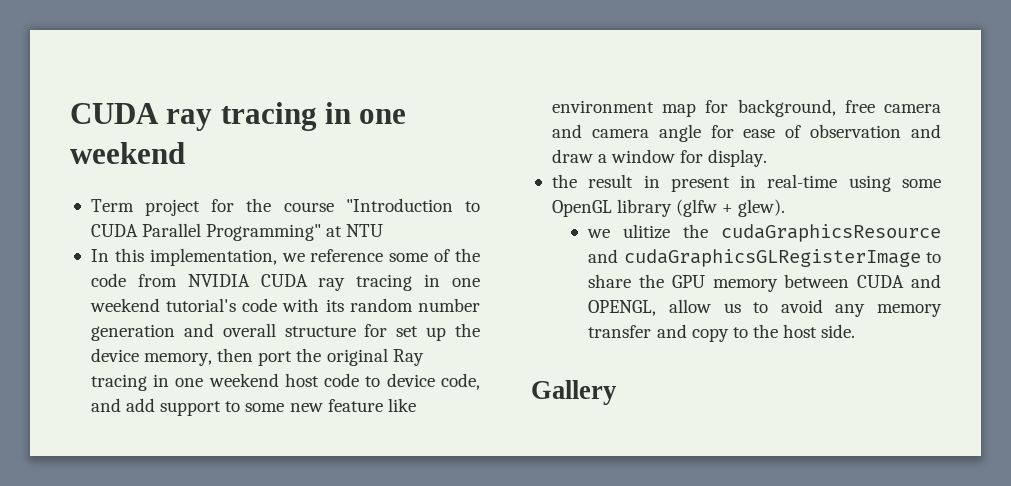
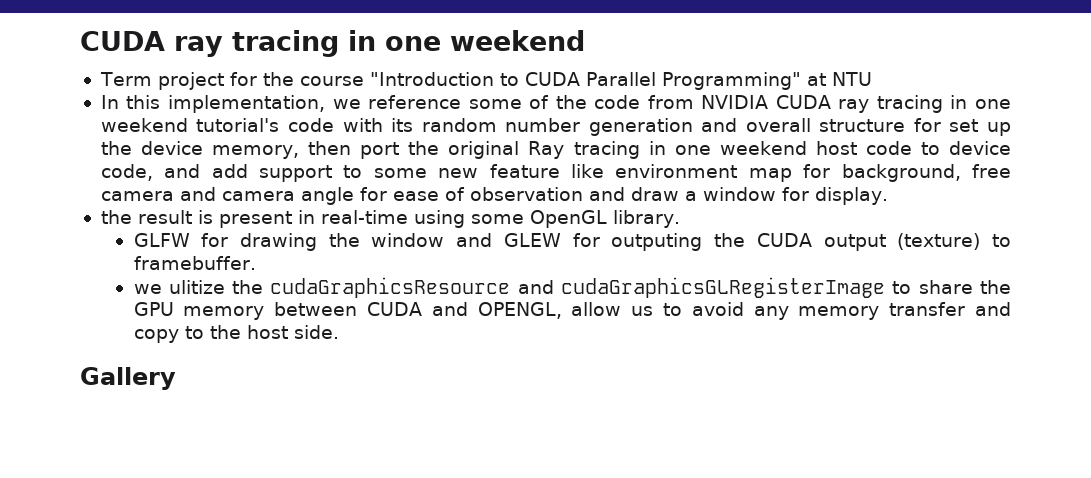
[643,175,660,188] in -> [197,210,213,224] is
[617,199,786,217] library (glfw + glew). -> [612,210,680,228] [133,233,1011,251] [133,256,256,270] library. // GLFW for drawing the window and GLEW for outputing the CUDA output (texture) to framebuffer.

